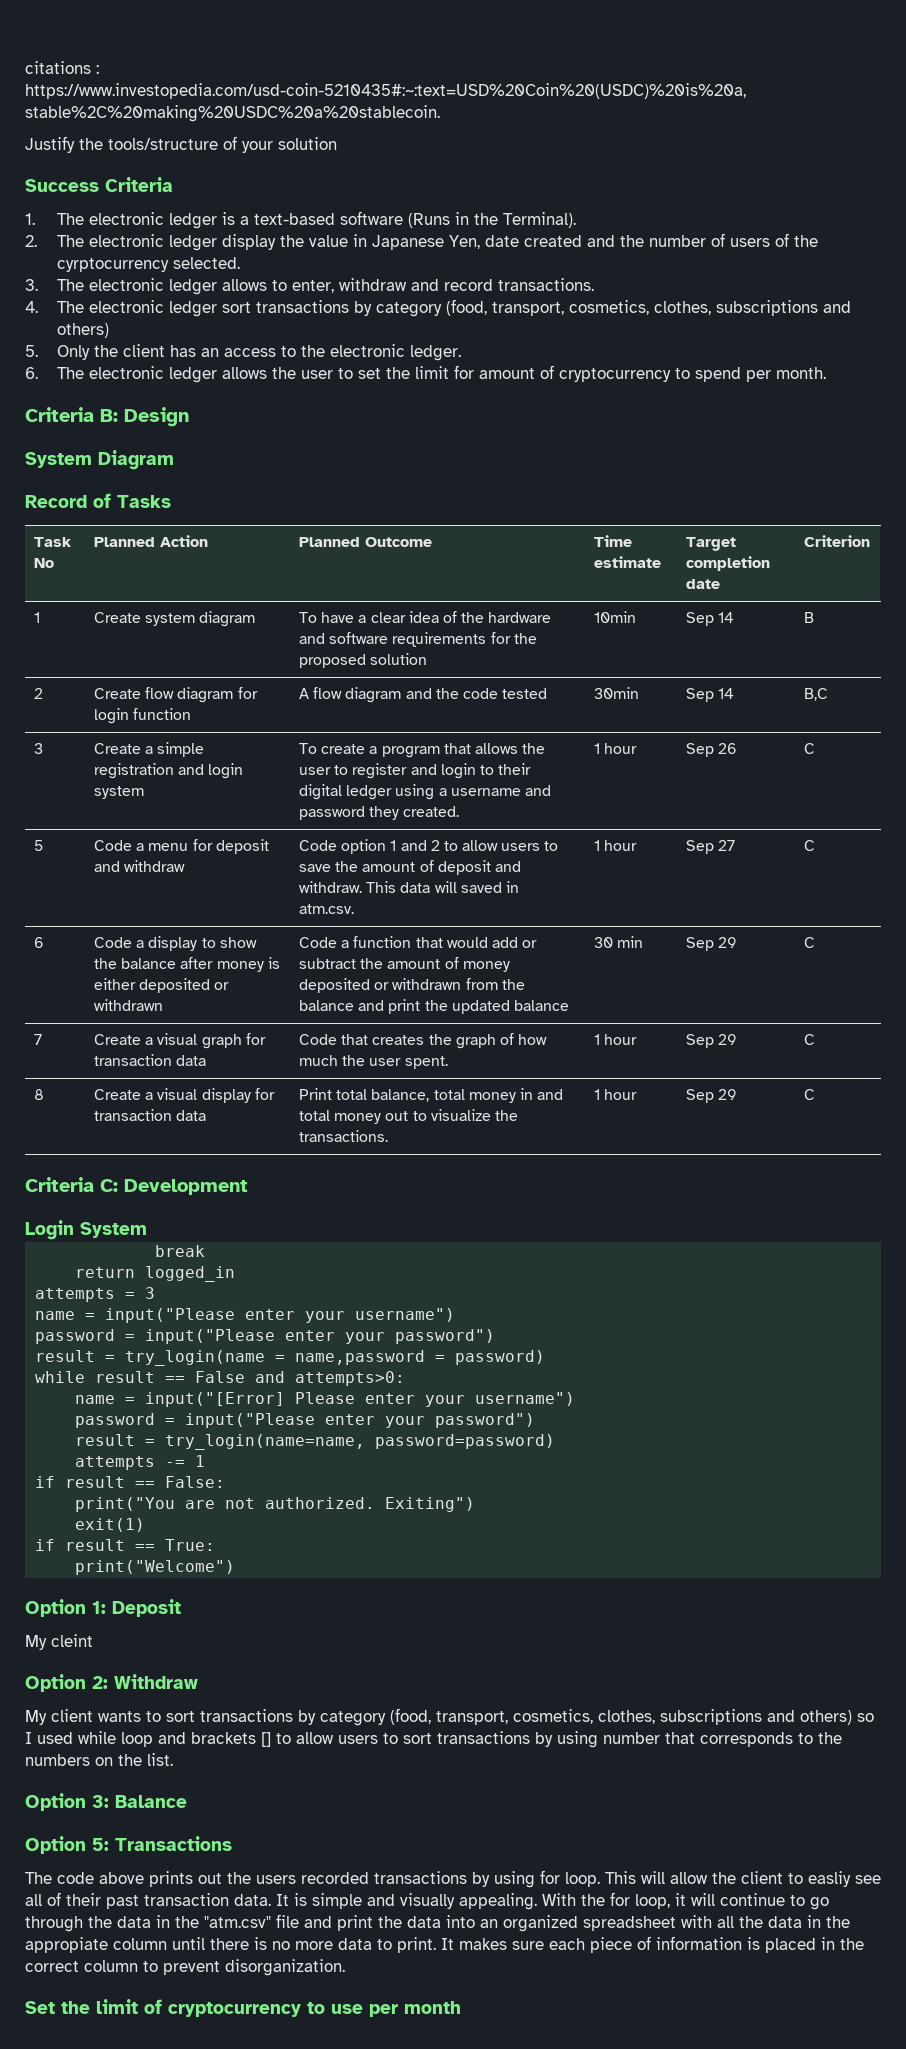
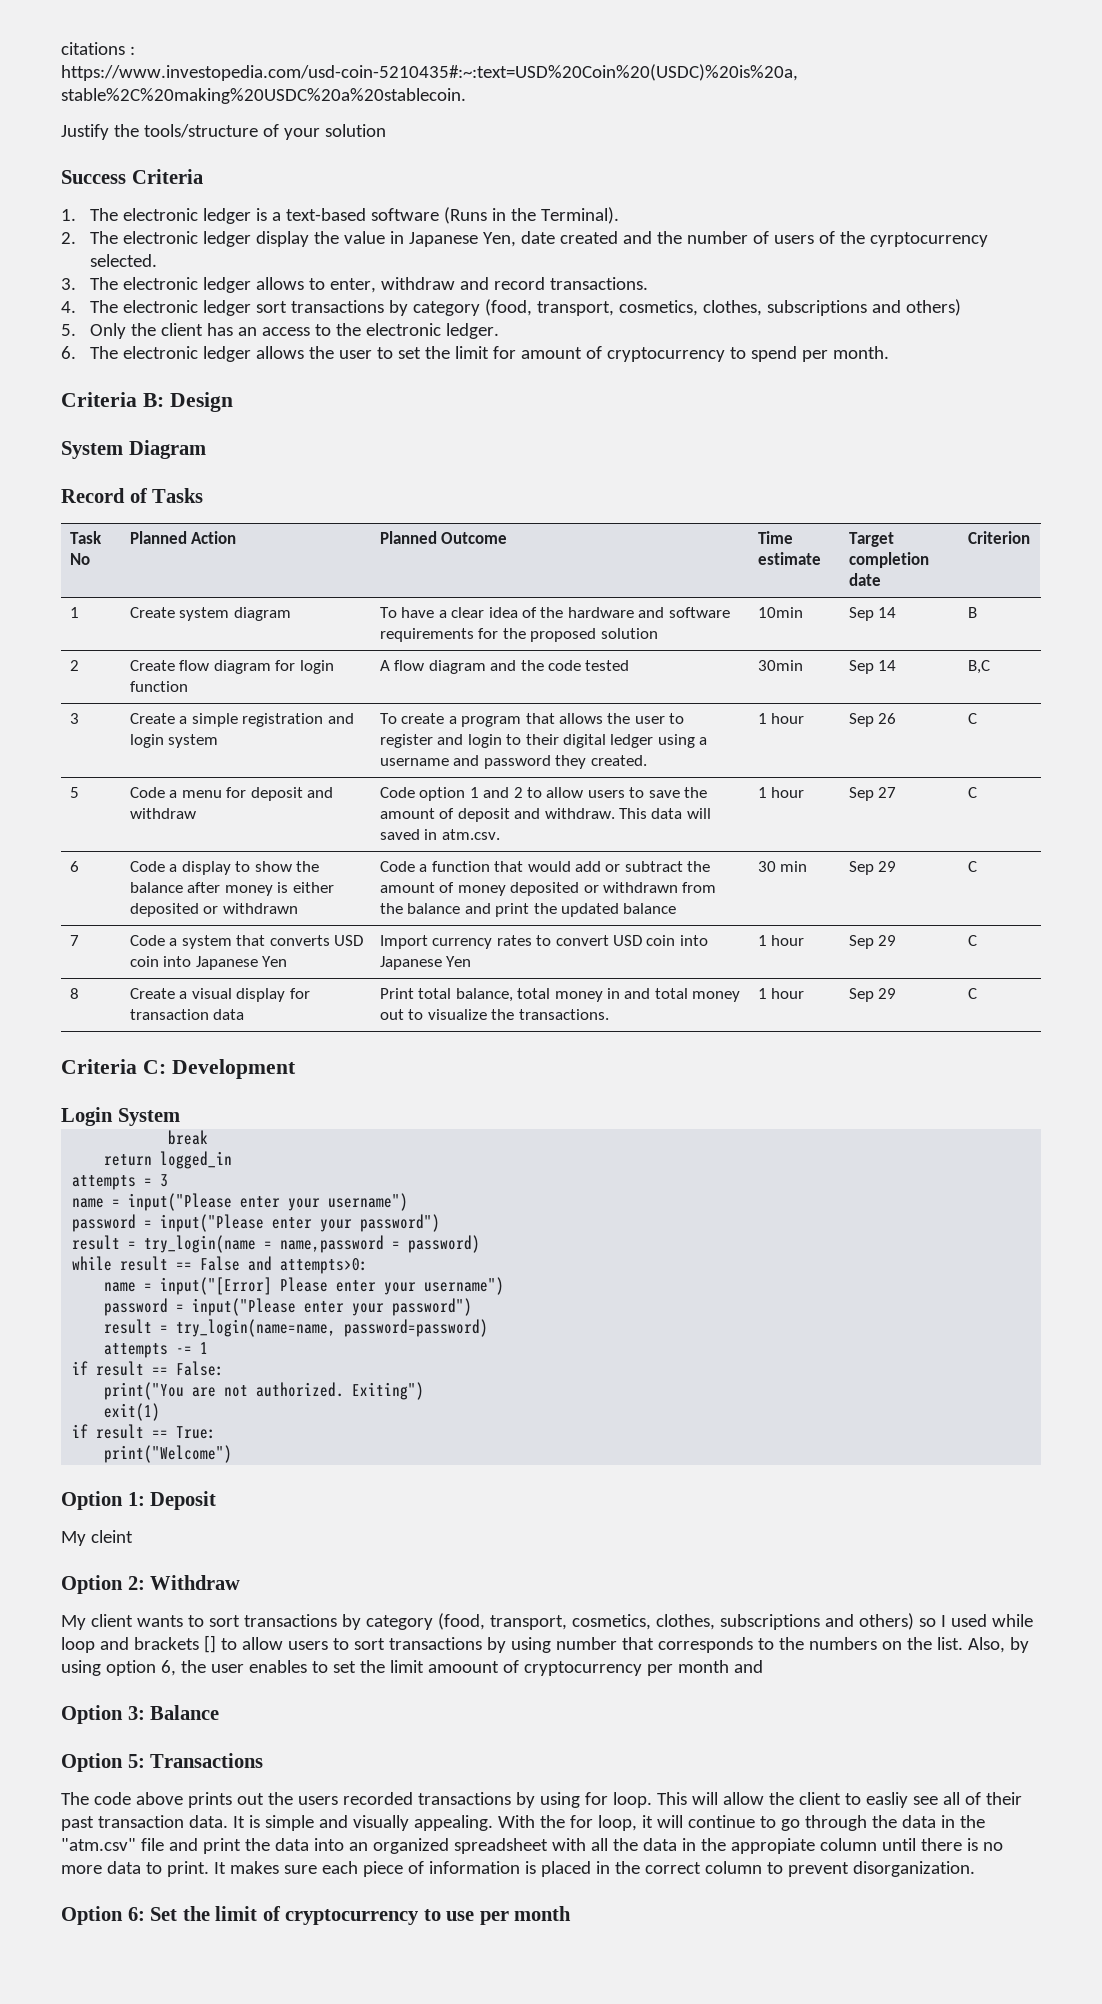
[93,1033,266,1049] [93,1054,207,1066] [298,1033,548,1049] [298,1055,448,1069] Create a visual graph for transaction data | Code that creates the graph of how much the user spent. -> [129,935,363,949] [129,956,288,970] [379,935,708,949] [379,956,472,970] Code a system that converts USD coin into Japanese Yen | Import currency rates to convert USD coin into Japanese Yen
(173, 1759) none -> [967,1637,1029,1653] [61,1660,763,1676] Also, by using option 6, the user enables to set the limit amoount of cryptocurrency per month and
(345, 1967) none -> [61,1906,145,1925] Option 6:

